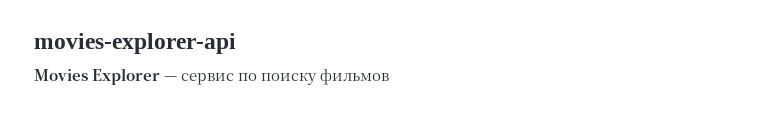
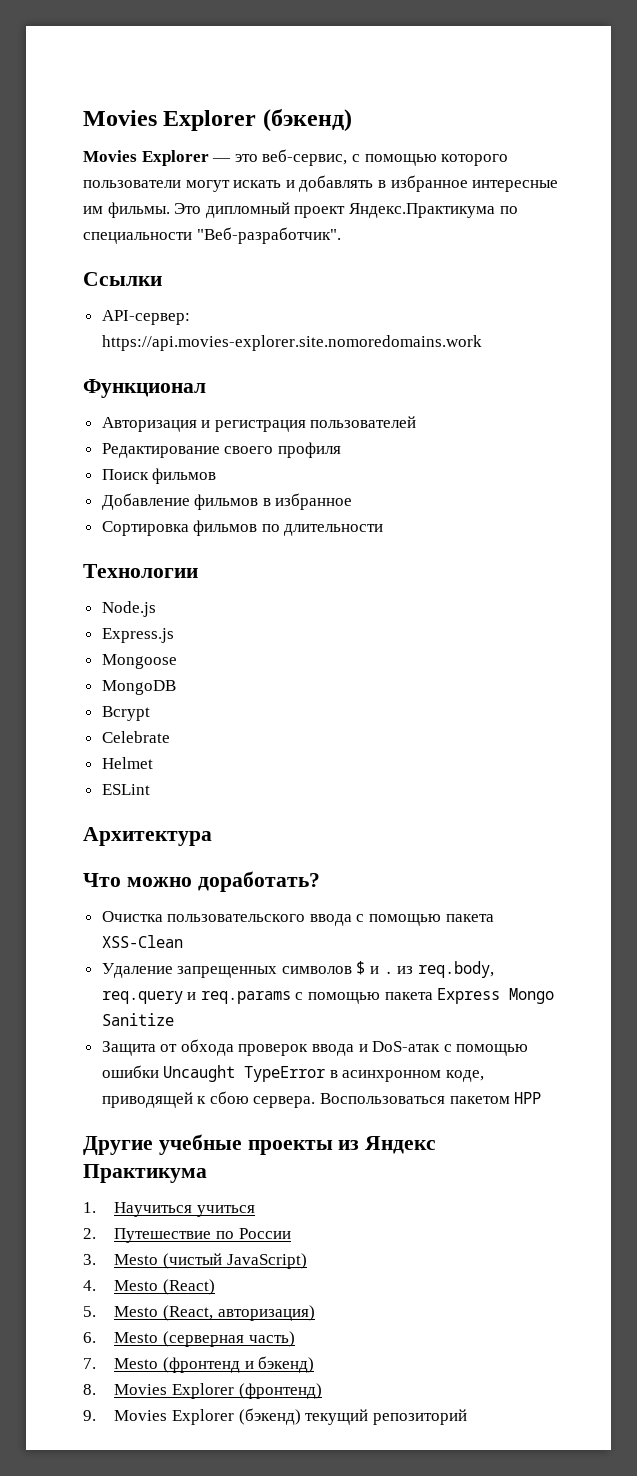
[34,33,236,54] movies-explorer-api -> [83,109,352,132] Movies Explorer (бэкенд)
[181,69,390,85] сервис по поиску фильмов -> [234,149,509,166] [83,175,559,192] [83,202,518,218] [83,227,341,244] [83,272,162,286] [101,310,190,325] [101,335,482,351] [83,379,206,398] [101,416,417,432] [101,442,341,458] [101,468,217,484] [101,493,353,510] [101,520,384,536] [83,564,198,578] [101,601,156,617] [101,628,174,643] [101,654,177,669] [101,680,176,695] [101,706,150,721] [101,731,170,743] [101,757,153,769] [101,784,150,795] [83,827,212,846] [83,871,320,892] [101,911,494,926] [101,935,183,948] [101,961,494,978] [101,988,555,1004] [101,1013,174,1026] [101,1039,529,1056] [101,1065,485,1082] [101,1091,542,1108] [83,1134,437,1155] [83,1164,207,1183] [83,1202,256,1217] [83,1228,291,1243] [83,1253,307,1269] [83,1279,216,1295] [83,1305,315,1321] [83,1331,295,1347] [83,1356,315,1373] [83,1383,322,1399] [83,1408,467,1425] это веб-сервис, с помощью которого пользователи могут искать и добавлять в избранное интересные им фильмы. Это дипломный проект Яндекс.Практикума по специальности "Веб-разработчик". // Ссылки // API-сервер: https://api.movies-explorer.site.nomoredomains.work // Функционал // Авторизация и регистрация пользователей // Редактирование своего профиля // Поиск фильмов // Добавление фильмов в избранное // Сортировка фильмов по длительности // Технологии // Node.js // Express.js // Mongoose // MongoDB // Bcrypt // Celebrate // Helmet // ESLint // Архитектура // Что можно доработать? // Очистка пользовательского ввода с помощью пакета XSS-Clean // Удаление запрещенных символов $ и . из req.body, req.query и req.params с помощью пакета Express Mongo Sanitize // Защита от обхода проверок ввода и DoS-атак с помощью ошибки Uncaught TypeError в асинхронном коде, приводящей к сбою сервера. Воспользоваться пакетом HPP // Другие учебные проекты из Яндекс Практикума // 1. Научиться учиться // 2. Путешествие по России // 3. Mesto (чистый JavaScript) // 4. Mesto (React) // 5. Mesto (React, авторизация) // 6. Mesto (серверная часть) // 7. Mesto (фронтенд и бэкенд) // 8. Movies Explorer (фронтенд) // 9. Movies Explorer (бэкенд) текущий репозиторий

